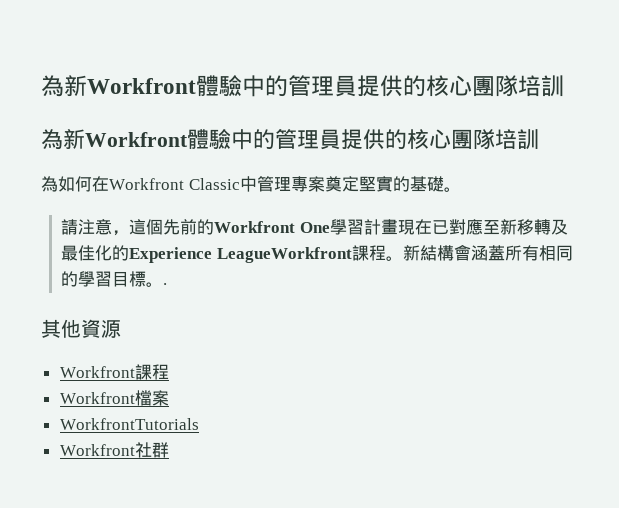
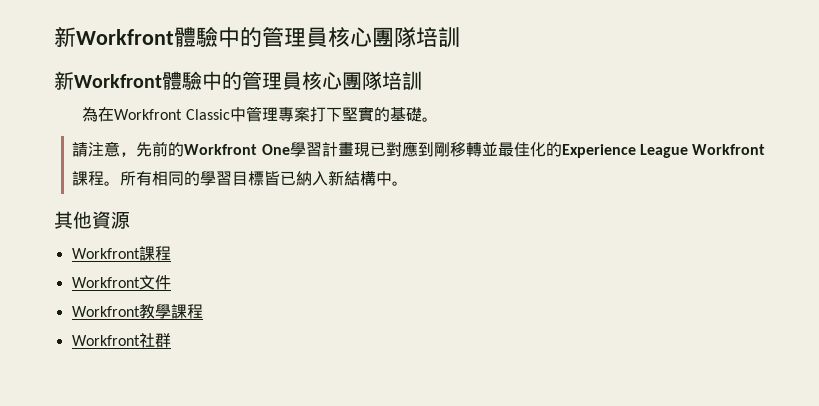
[41,75,564,97] [41,129,539,150] [41,176,92,192] 為新Workfront體驗中的管理員提供的核心團隊培訓 // 為新Workfront體驗中的管理員提供的核心團隊培訓 // 為如何 -> [54,27,460,48] [54,71,422,90] [82,107,99,122] 新Workfront體驗中的管理員核心團隊培訓 // 新Workfront體驗中的管理員核心團隊培訓 // 為
[324,176,359,192] 奠定 -> [309,107,342,122] 打下
[129,218,164,235] 這個 -> (137, 154) none
[414,219,568,235] [61,244,505,263] 在已對應至新移轉及最佳化的Experience LeagueWorkfront課程。新結構會涵蓋 -> [369,141,766,158] [72,171,121,186] 已對應到剛移轉並最佳化的Experience League Workfront課程。
[146,282,168,287] 。. -> [264,170,409,186] 皆已納入新結構中。
[134,390,169,406] [59,418,199,430] 檔案 // WorkfrontTutorials -> [138,275,171,290] [71,303,203,319] 文件 // Workfront教學課程

